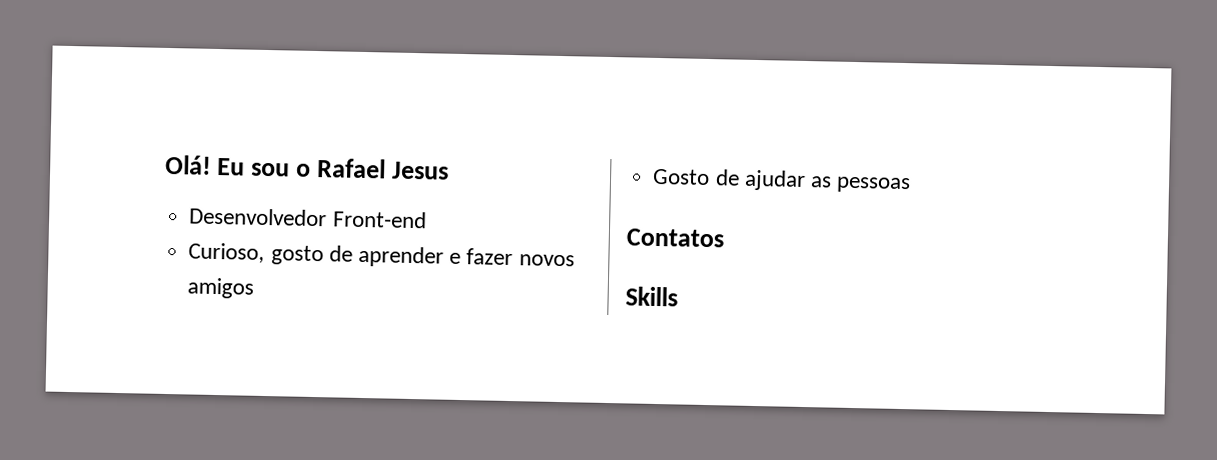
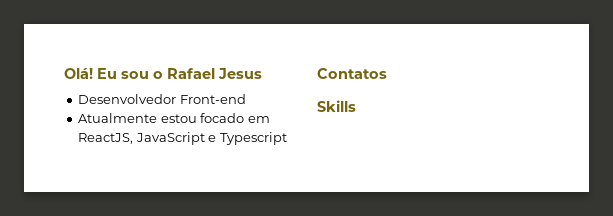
[188,242,575,268] [187,277,255,299] [652,168,912,194] Curioso, gosto de aprender e fazer novos amigos // Gosto de ajudar as pessoas -> [78,113,270,123] [78,132,287,145] Atualmente estou focado em ReactJS, JavaScript e Typescript

